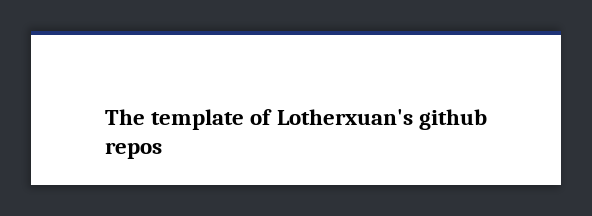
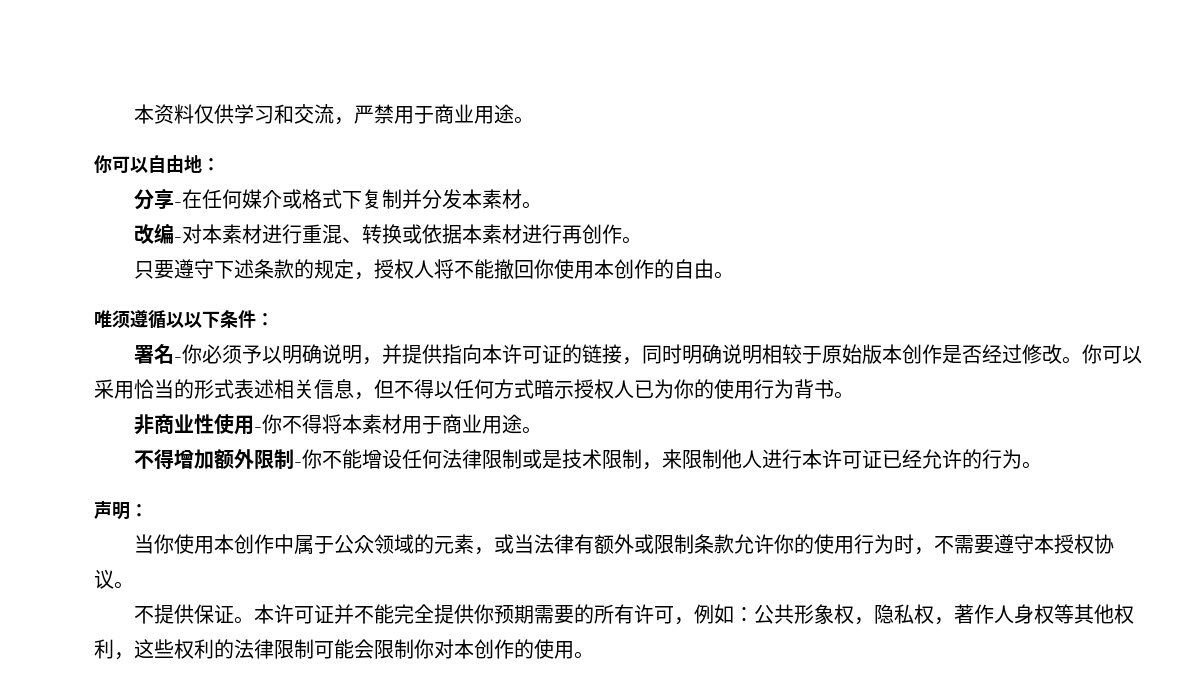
[105,109,487,130] [105,142,162,159] The template of Lotherxuan's github repos -> [134,104,535,125] [94,155,220,173] [134,189,543,210] [134,223,643,244] [134,259,735,280] [94,310,274,329] [134,344,1143,365] [94,379,854,400] [134,414,543,435] [134,449,1043,470] [94,500,148,520] [134,534,1115,555] [94,569,134,589] [134,604,1135,625] [94,639,594,660] 本资料仅供学习和交流，严禁用于商业用途。 // 你可以自由地： // 分享-在任何媒介或格式下复制并分发本素材。 // 改编-对本素材进行重混、转换或依据本素材进行再创作。 // 只要遵守下述条款的规定，授权人将不能撤回你使用本创作的自由。 // 唯须遵循以以下条件： // 署名-你必须予以明确说明，并提供指向本许可证的链接，同时明确说明相较于原始版本创作是否经过修改。你可以采用恰当的形式表述相关信息，但不得以任何方式暗示授权人已为你的使用行为背书。 // 非商业性使用-你不得将本素材用于商业用途。 // 不得增加额外限制-你不能增设任何法律限制或是技术限制，来限制他人进行本许可证已经允许的行为。 // 声明： // 当你使用本创作中属于公众领域的元素，或当法律有额外或限制条款允许你的使用行为时，不需要遵守本授权协议。 // 不提供保证。本许可证并不能完全提供你预期需要的所有许可，例如：公共形象权，隐私权，著作人身权等其他权利，这些权利的法律限制可能会限制你对本创作的使用。

